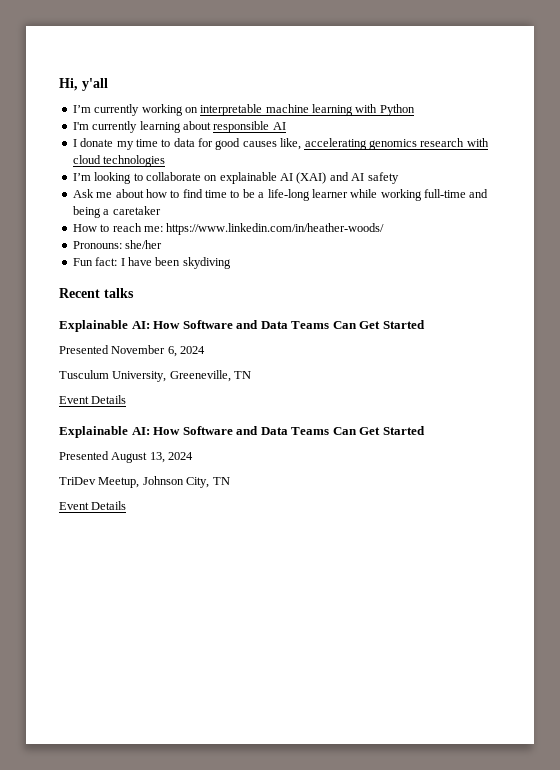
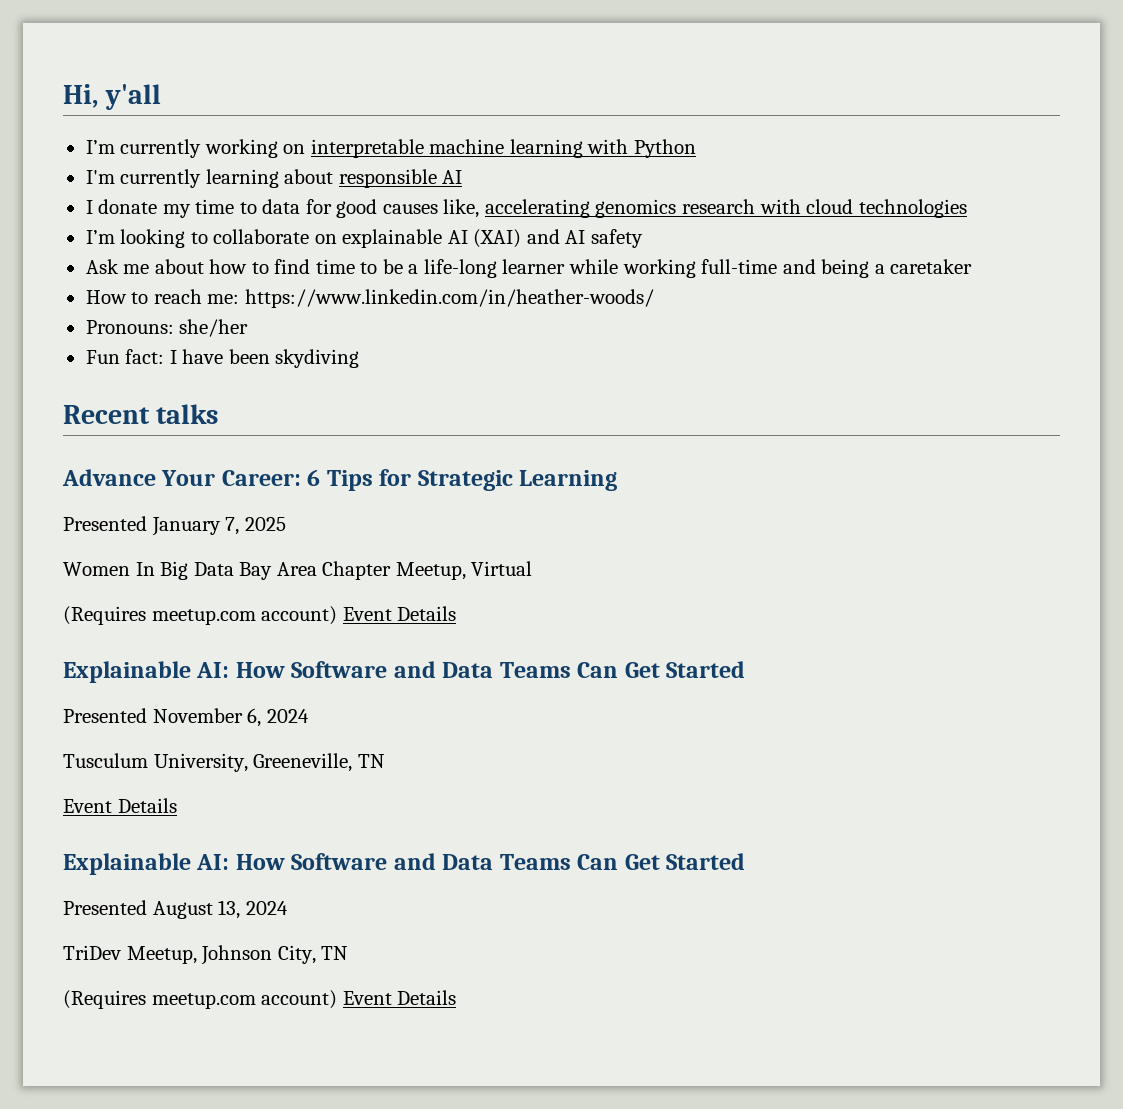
(134, 293) none -> [62,469,618,491] [63,516,286,536] [63,561,533,580] [63,606,457,625] // Advance Your Career: 6 Tips for Strategic Learning // Presented January 7, 2025 // Women In Big Data Bay Area Chapter Meetup, Virtual // (Requires meetup.com account) Event Details
(230, 481) none -> [63,990,338,1009] (Requires meetup.com account)

